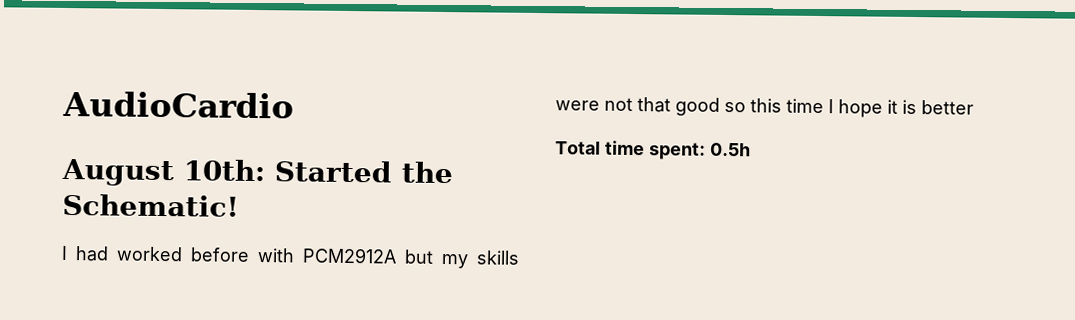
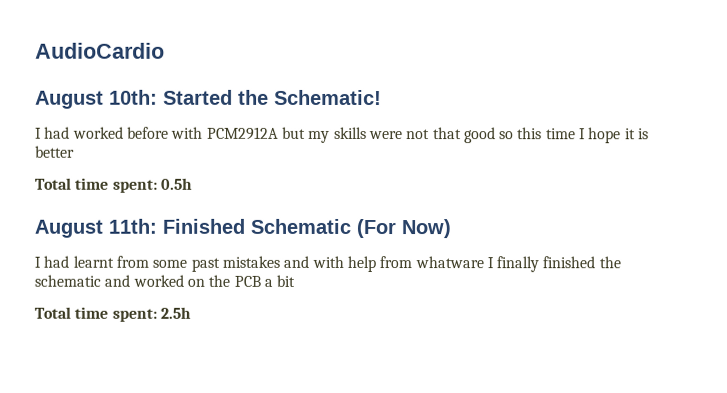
(751, 149) none -> [34,218,451,239] [34,255,621,273] [34,274,296,287] [34,306,191,322] // August 11th: Finished Schematic (For Now) // I had learnt from some past mistakes and with help from whatware I finally finished the schematic and worked on the PCB a bit // Total time spent: 2.5h

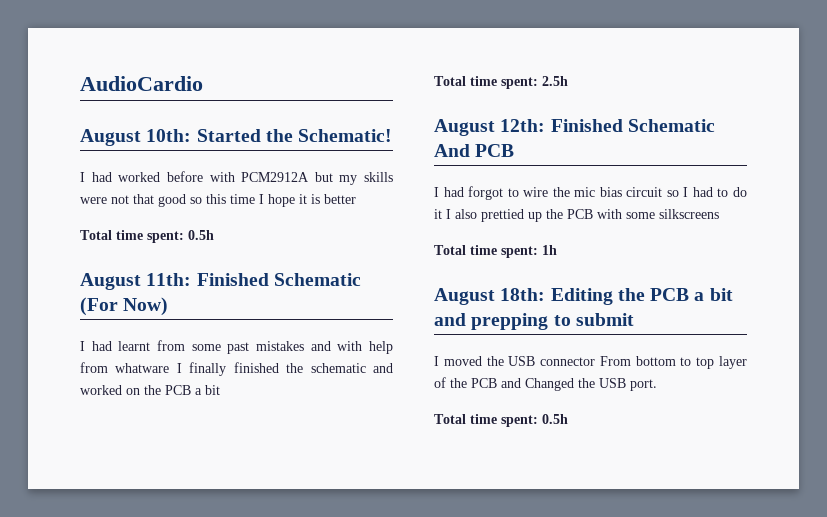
(191, 312) none -> [434,119,715,136] [434,144,515,157] [434,186,747,200] [434,209,719,222] [434,245,557,258] [434,288,733,305] [434,313,634,330] [434,356,747,369] [434,377,657,391] [434,414,568,427] // August 12th: Finished Schematic And PCB // I had forgot to wire the mic bias circuit so I had to do it I also prettied up the PCB with some silkscreens // Total time spent: 1h // August 18th: Editing the PCB a bit and prepping to submit // I moved the USB connector From bottom to top layer of the PCB and Changed the USB port. // Total time spent: 0.5h

